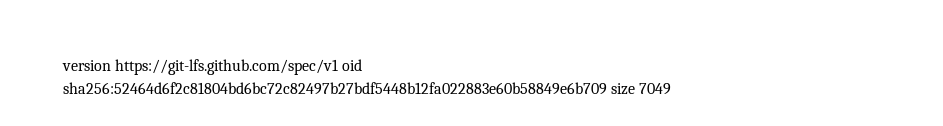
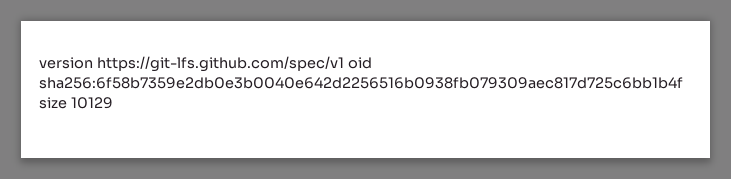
[63,82,672,95] sha256:52464d6f2c81804bd6bc72c82497b27bdf5448b12fa022883e60b58849e6b709 size 7049 -> [39,77,683,89] [39,97,113,109] sha256:6f58b7359e2db0e3b0040e642d2256516b0938fb079309aec817d725c6bb1b4f size 10129

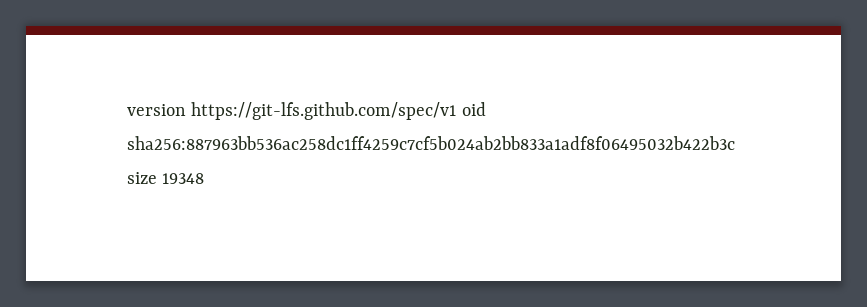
[39,77,683,89] [39,97,113,109] sha256:6f58b7359e2db0e3b0040e642d2256516b0938fb079309aec817d725c6bb1b4f size 10129 -> [127,136,735,150] [127,172,205,184] sha256:887963bb536ac258dc1ff4259c7cf5b024ab2bb833a1adf8f06495032b422b3c size 19348

